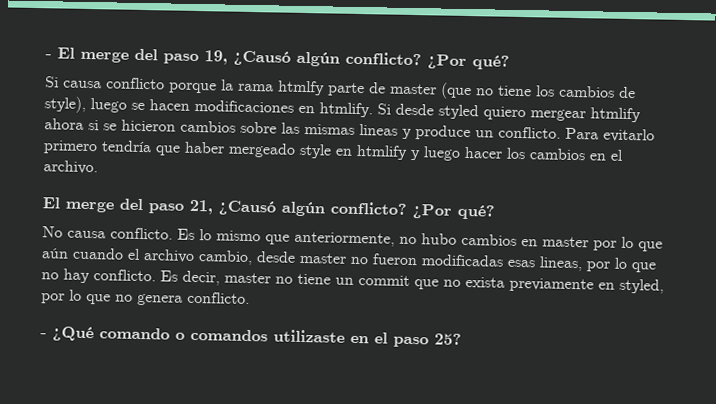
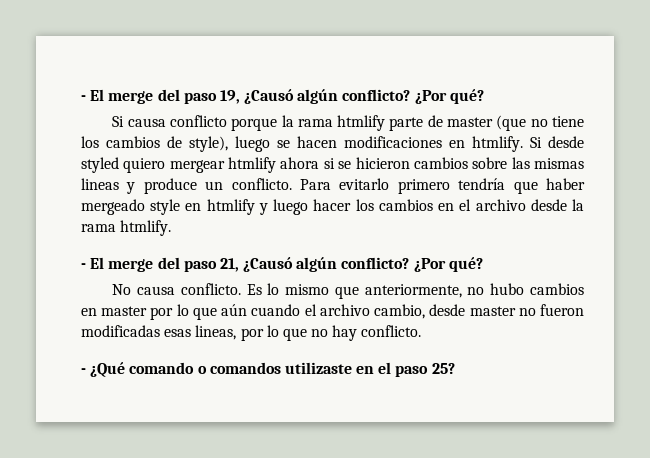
[277,80,325,96] htmlfy -> [337,115,386,131] htmlify
[43,160,98,175] archivo. // -> [475,199,584,211] [81,220,172,236] [81,263,86,269] archivo desde la rama htmlify. // -
[160,270,664,294] [41,289,250,306] Es decir, master no tiene un commit que no exista previamente en styled, por lo que no genera conflicto. -> (422, 331) none

